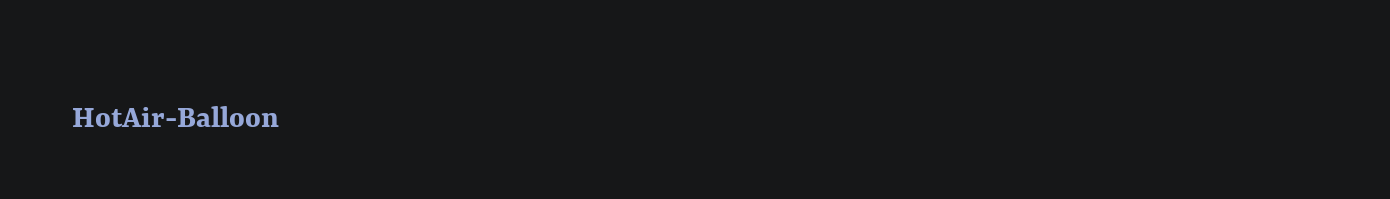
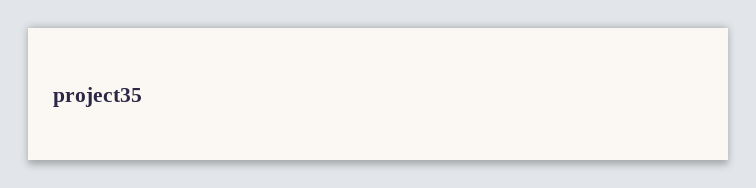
[72,106,279,127] HotAir-Balloon -> [53,87,142,107] project35

